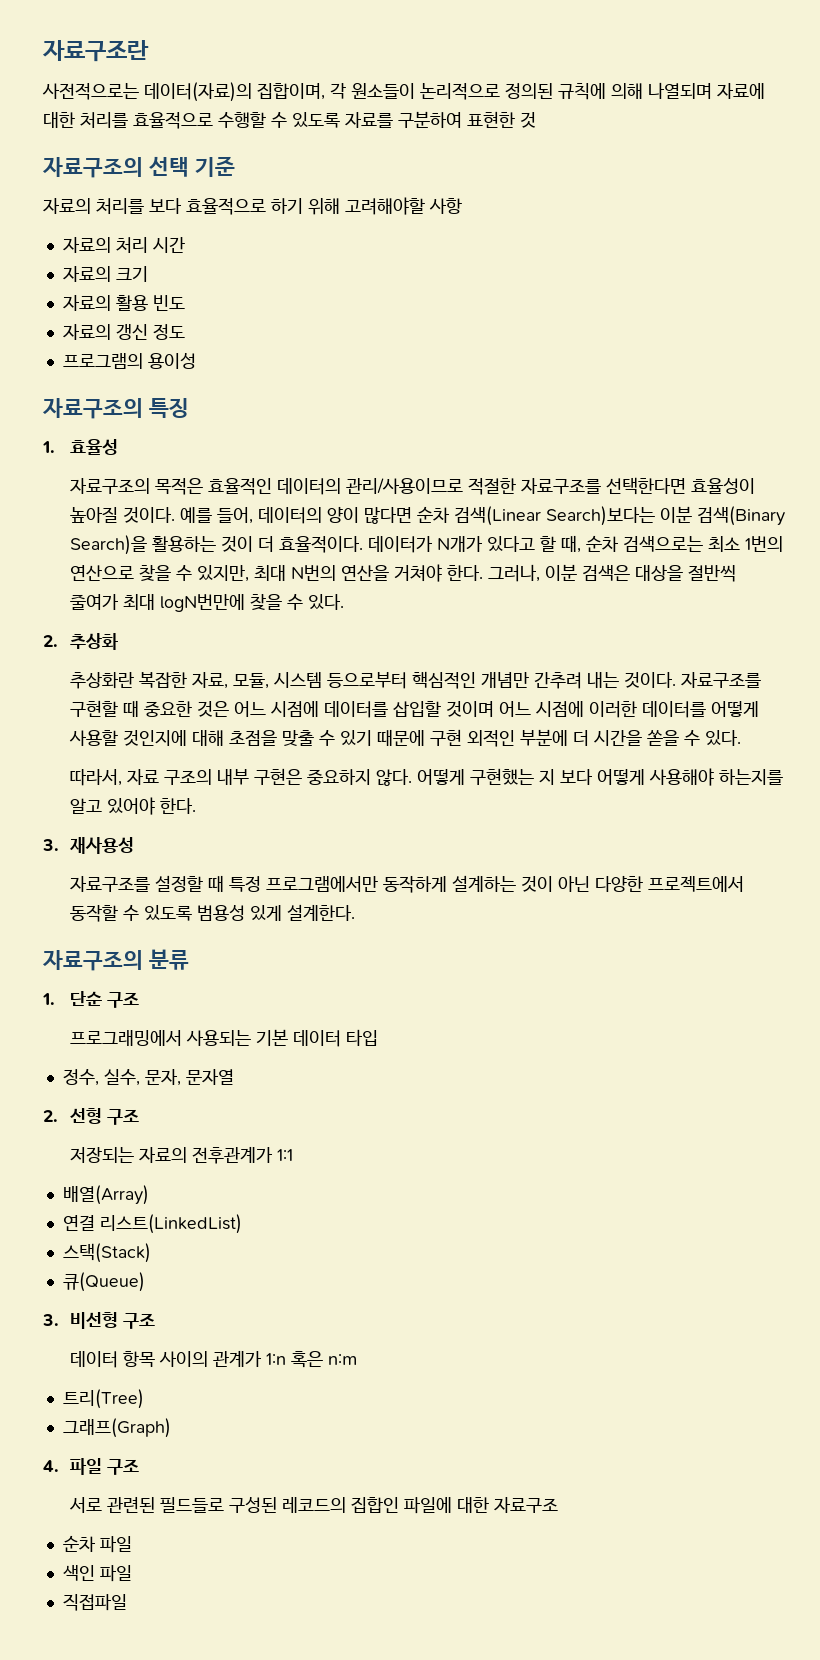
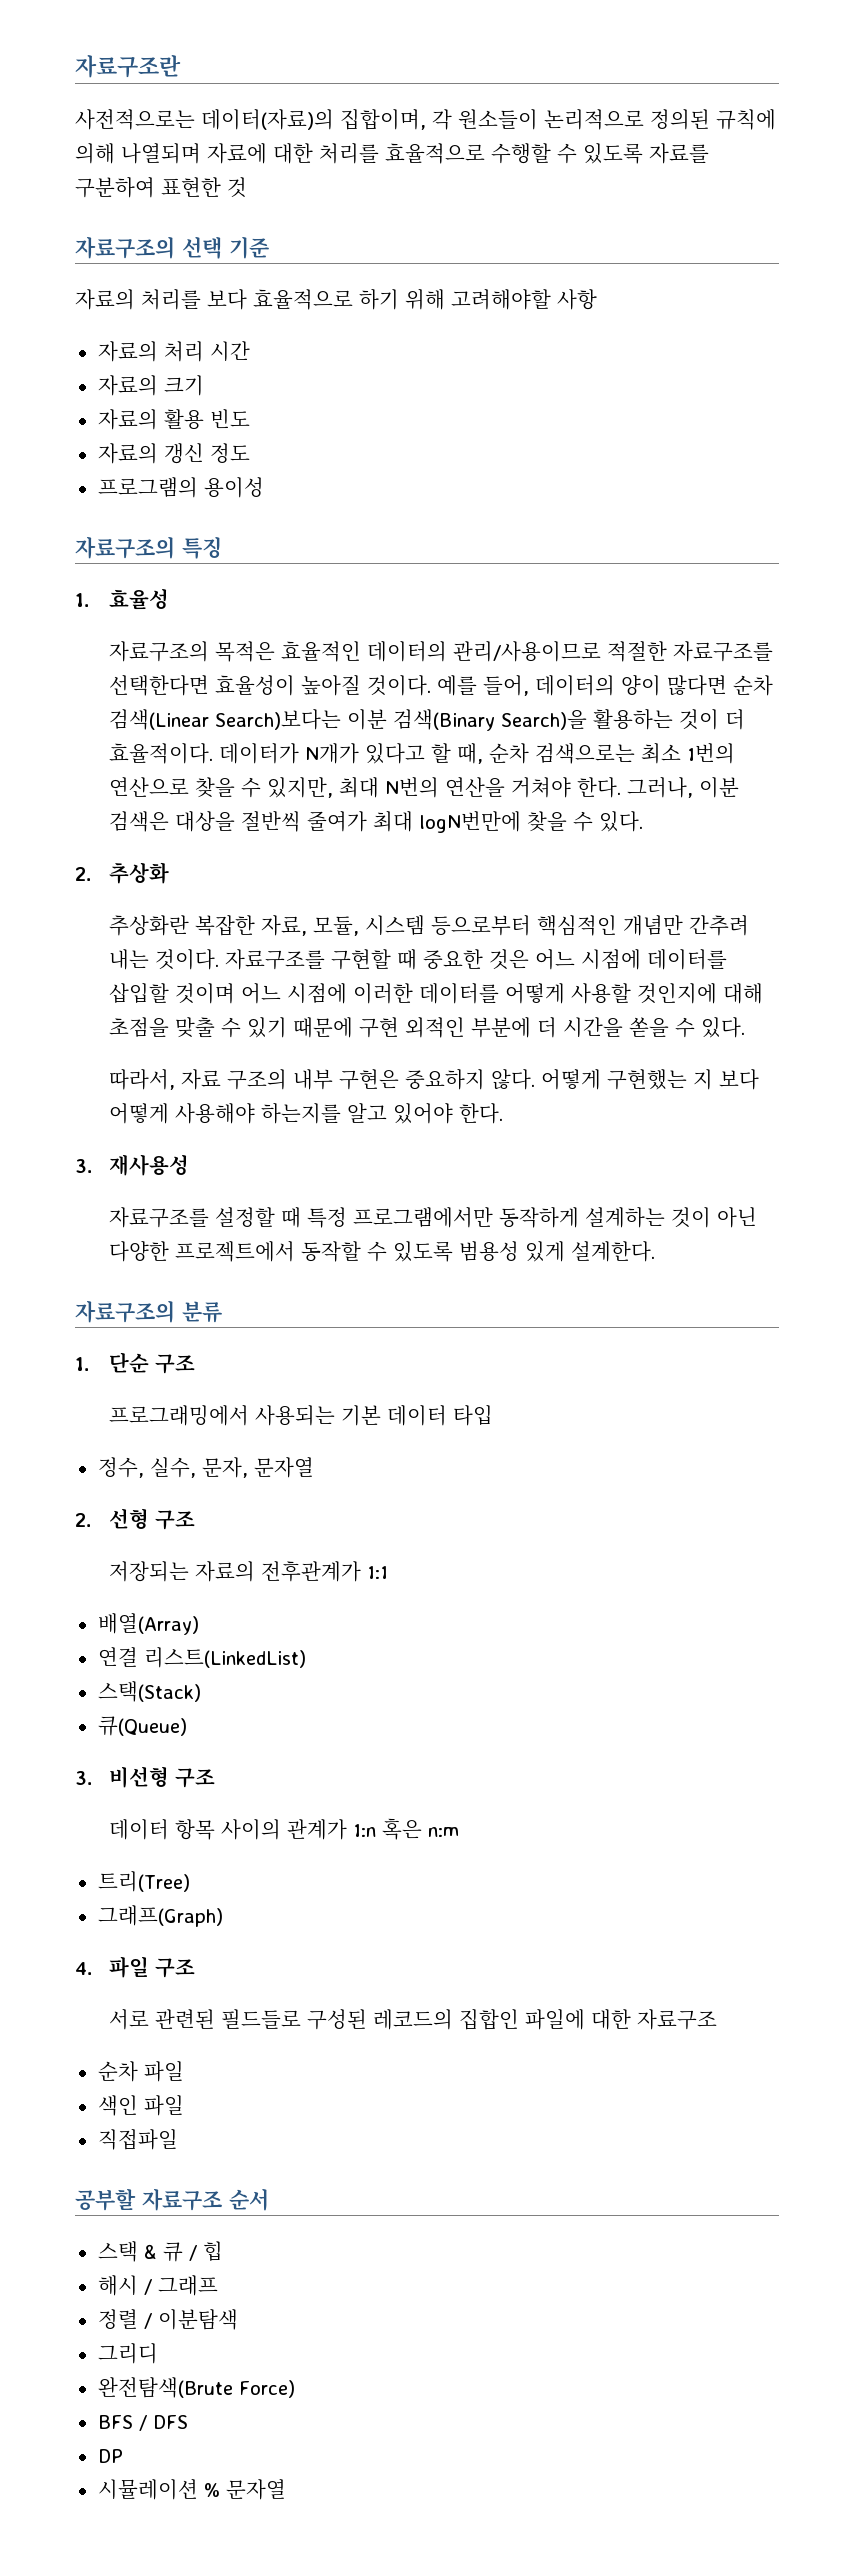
(127, 1602) none -> [75,2188,269,2211] [97,2241,223,2262] [97,2275,218,2296] [97,2309,238,2330] [97,2343,158,2364] [97,2377,295,2398] [97,2415,188,2431] [97,2449,123,2463] [97,2479,286,2500] // 공부할 자료구조 순서 // 스택 & 큐 / 힙 // 해시 / 그래프 // 정렬 / 이분탐색 // 그리디 // 완전탐색(Brute Force) // BFS / DFS // DP // 시뮬레이션 % 문자열

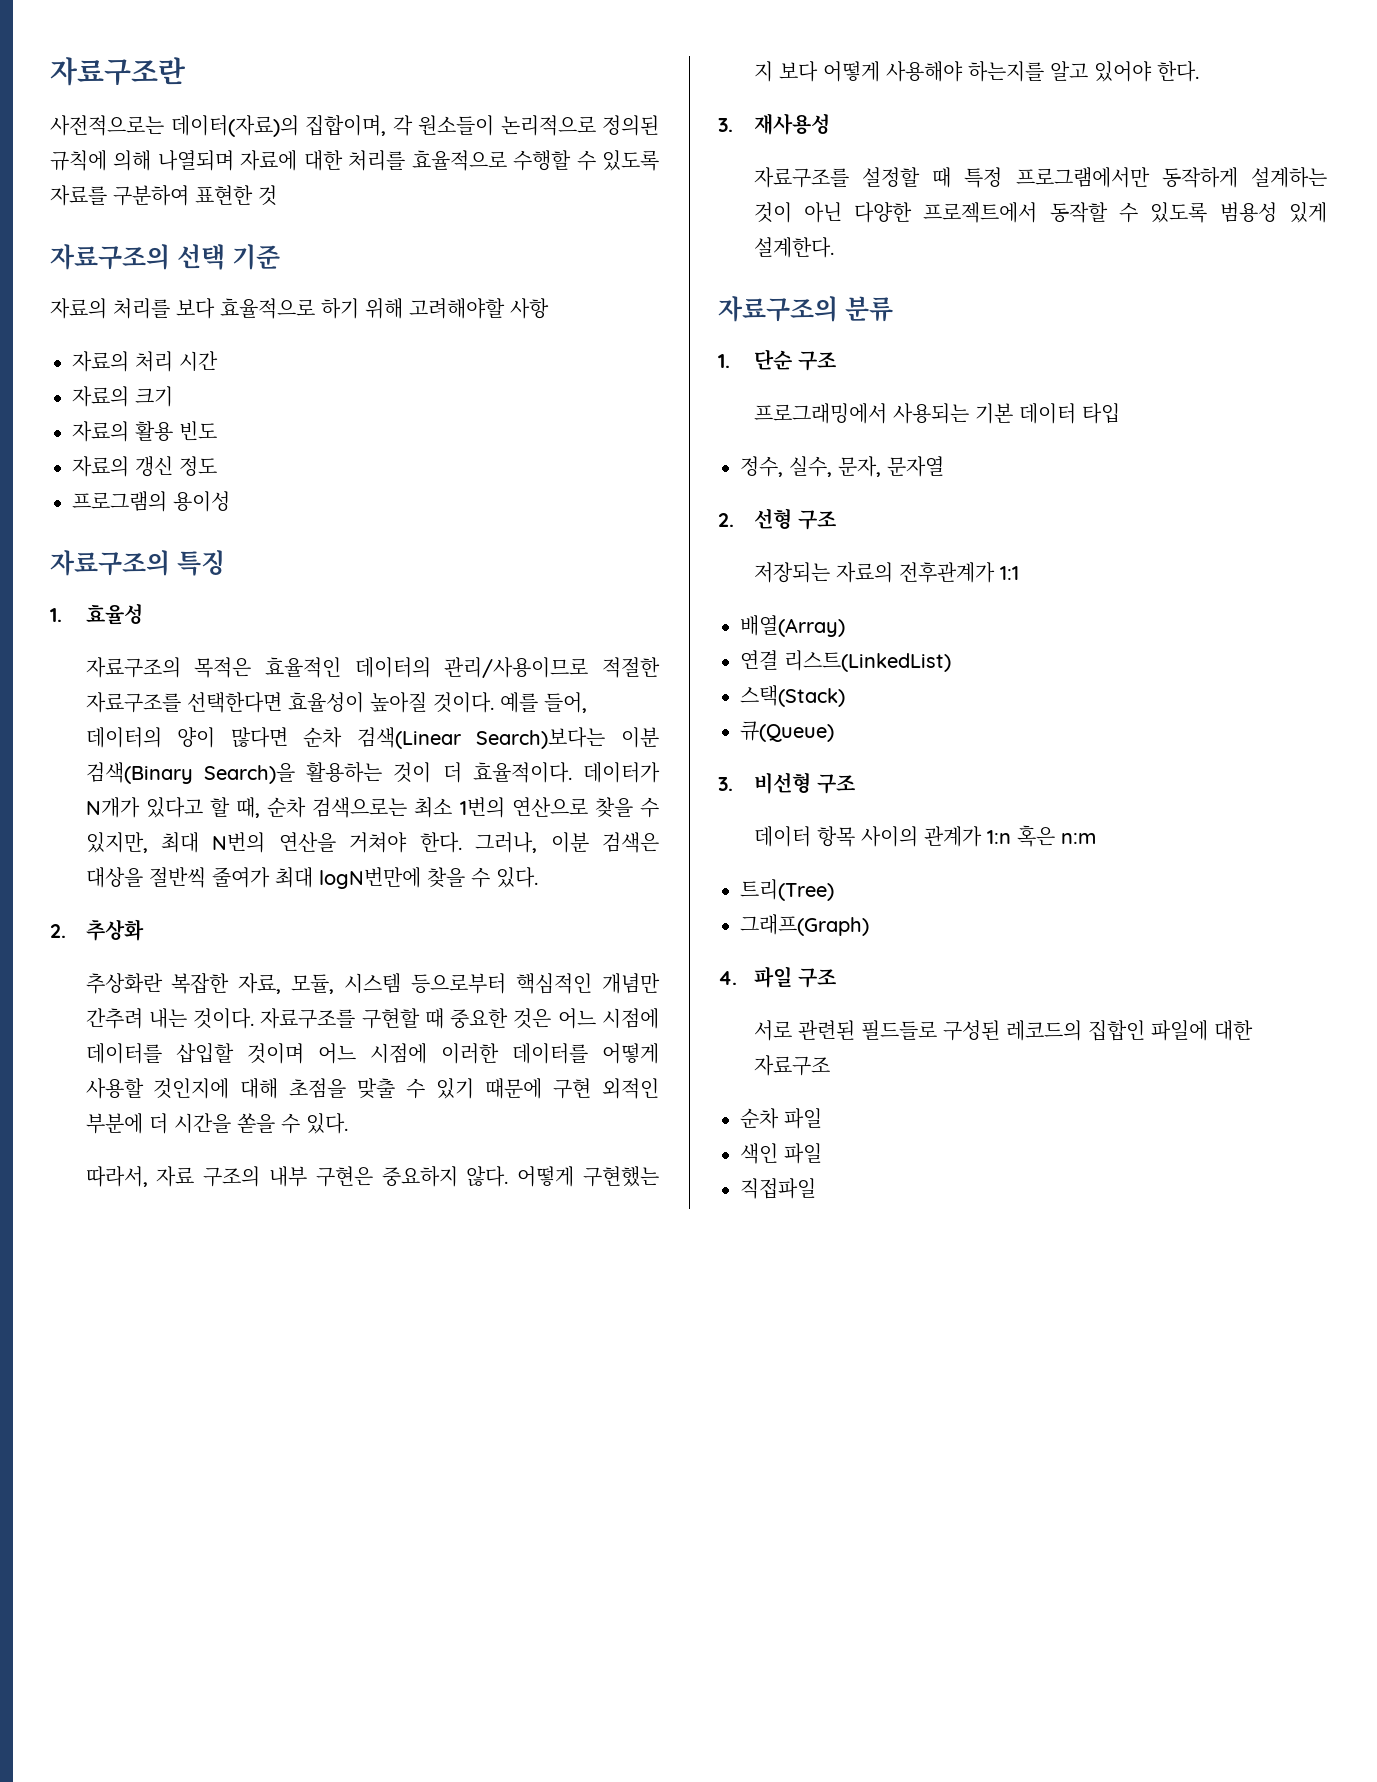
[75,2188,269,2211] [97,2241,223,2262] [97,2275,218,2296] [97,2309,238,2330] [97,2343,158,2364] [97,2377,295,2398] [97,2415,188,2431] [97,2449,123,2463] [97,2479,286,2500] // 공부할 자료구조 순서 // 스택 & 큐 / 힙 // 해시 / 그래프 // 정렬 / 이분탐색 // 그리디 // 완전탐색(Brute Force) // BFS / DFS // DP // 시뮬레이션 % 문자열 -> (816, 1188) none

